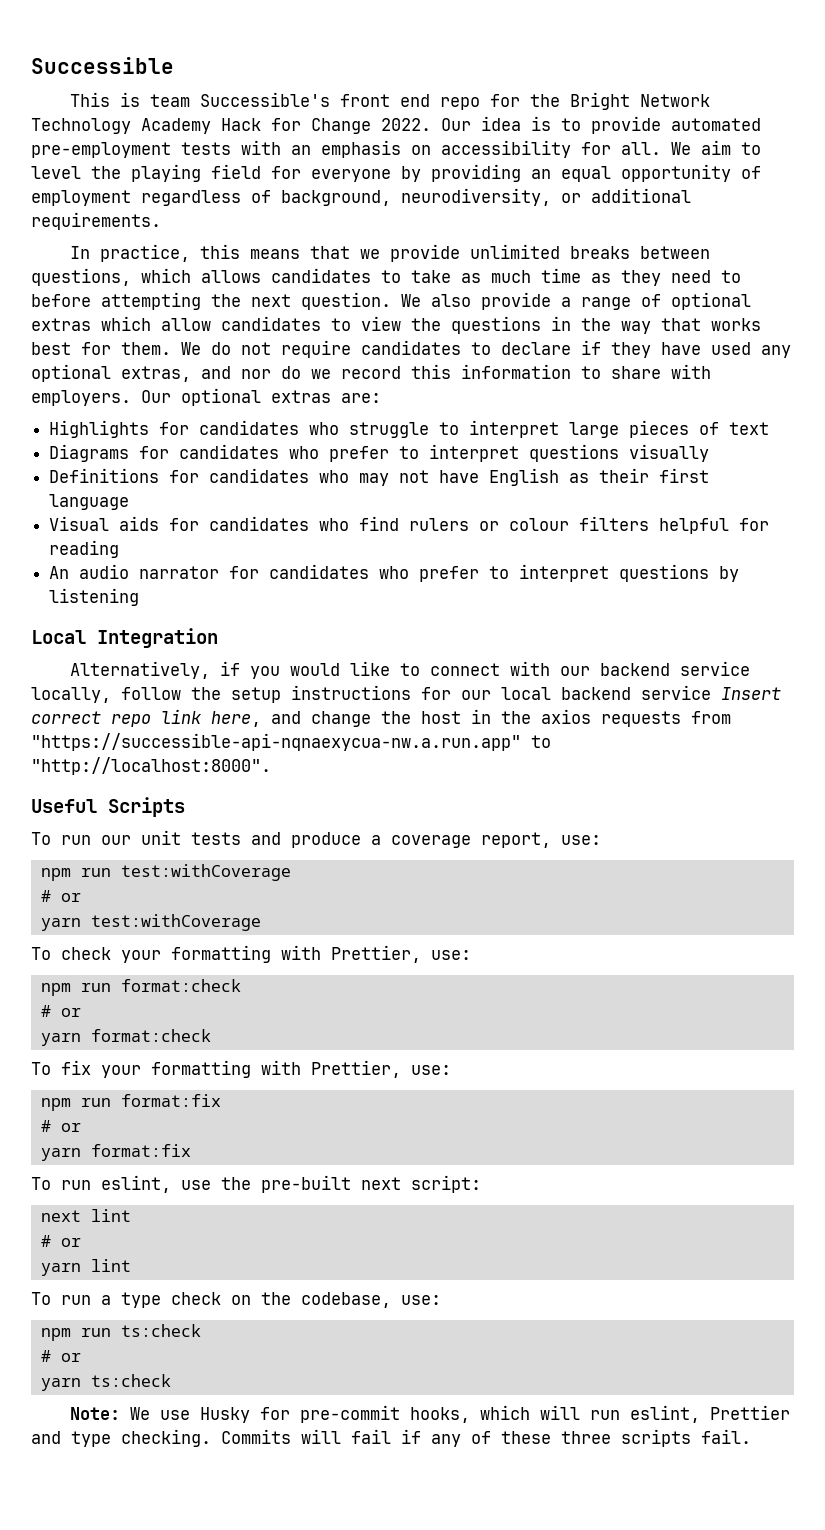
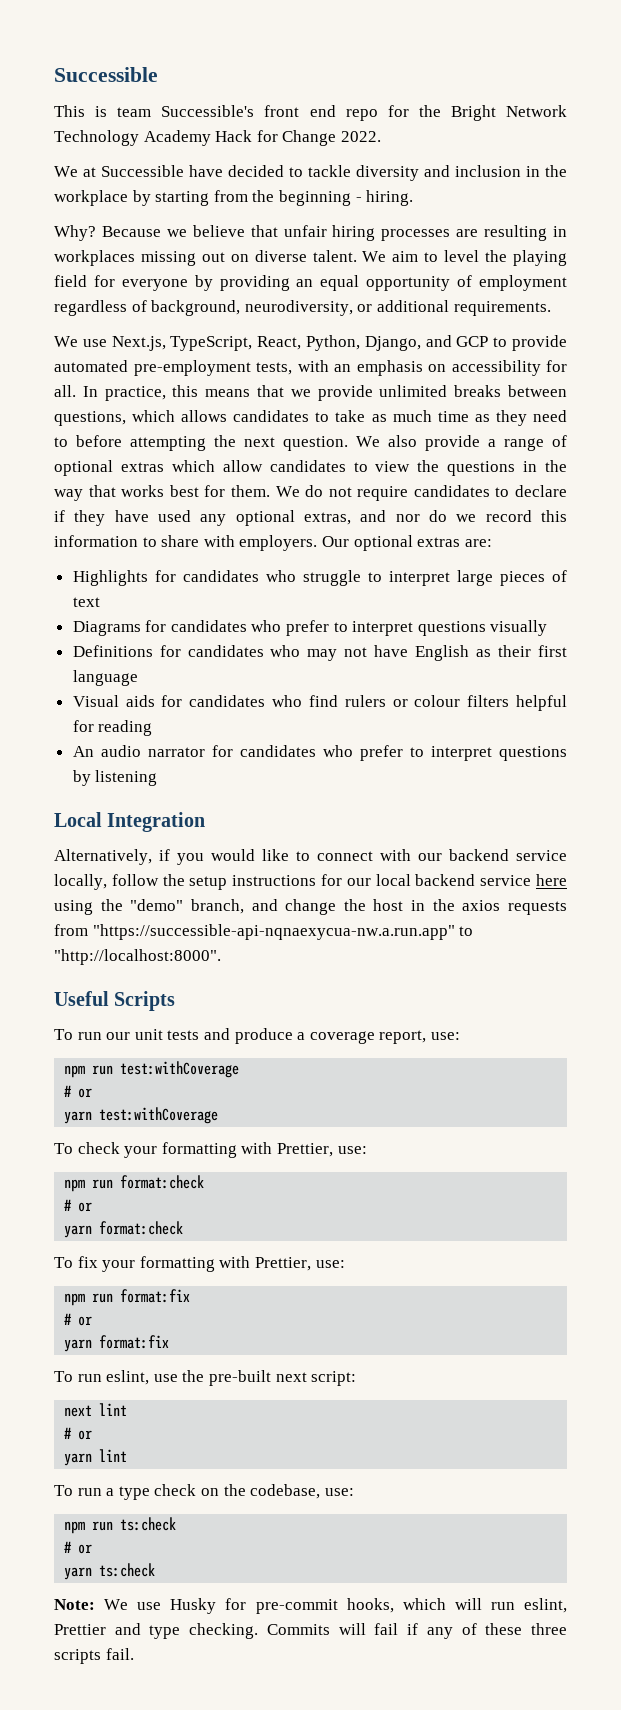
[441,116,761,134] [31,140,661,158] Our idea is to provide automated pre-employment tests with an emphasis on accessibility for all. -> [54,165,567,181] [54,190,414,206] [54,225,567,241] [54,250,357,266] // We at Successible have decided to tackle diversity and inclusion in the workplace by starting from the beginning - hiring. // Why? Because we believe that unfair hiring processes are resulting in workplaces missing out on diverse talent.
(161, 221) none -> [54,335,567,351] [54,360,567,376] [54,385,76,397] We use Next.js, TypeScript, React, Python, Django, and GCP to provide automated pre-employment tests, with an emphasis on accessibility for all.
[721,687,781,700] [31,709,261,727] Insert correct repo link here, -> [536,874,567,886] [54,899,244,915] here using the "demo" branch,

